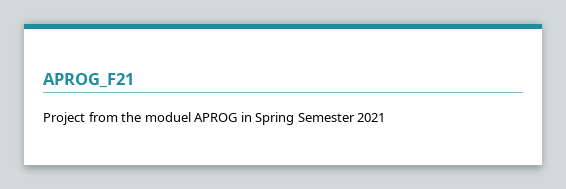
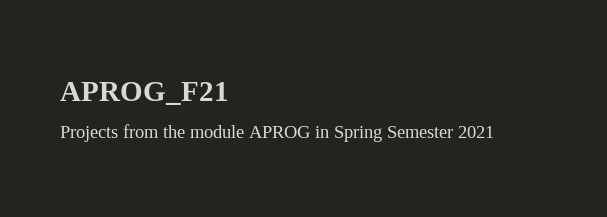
[43,112,85,125] Project -> [60,126,118,142] Projects
[144,112,191,122] moduel -> [190,125,244,138] module

